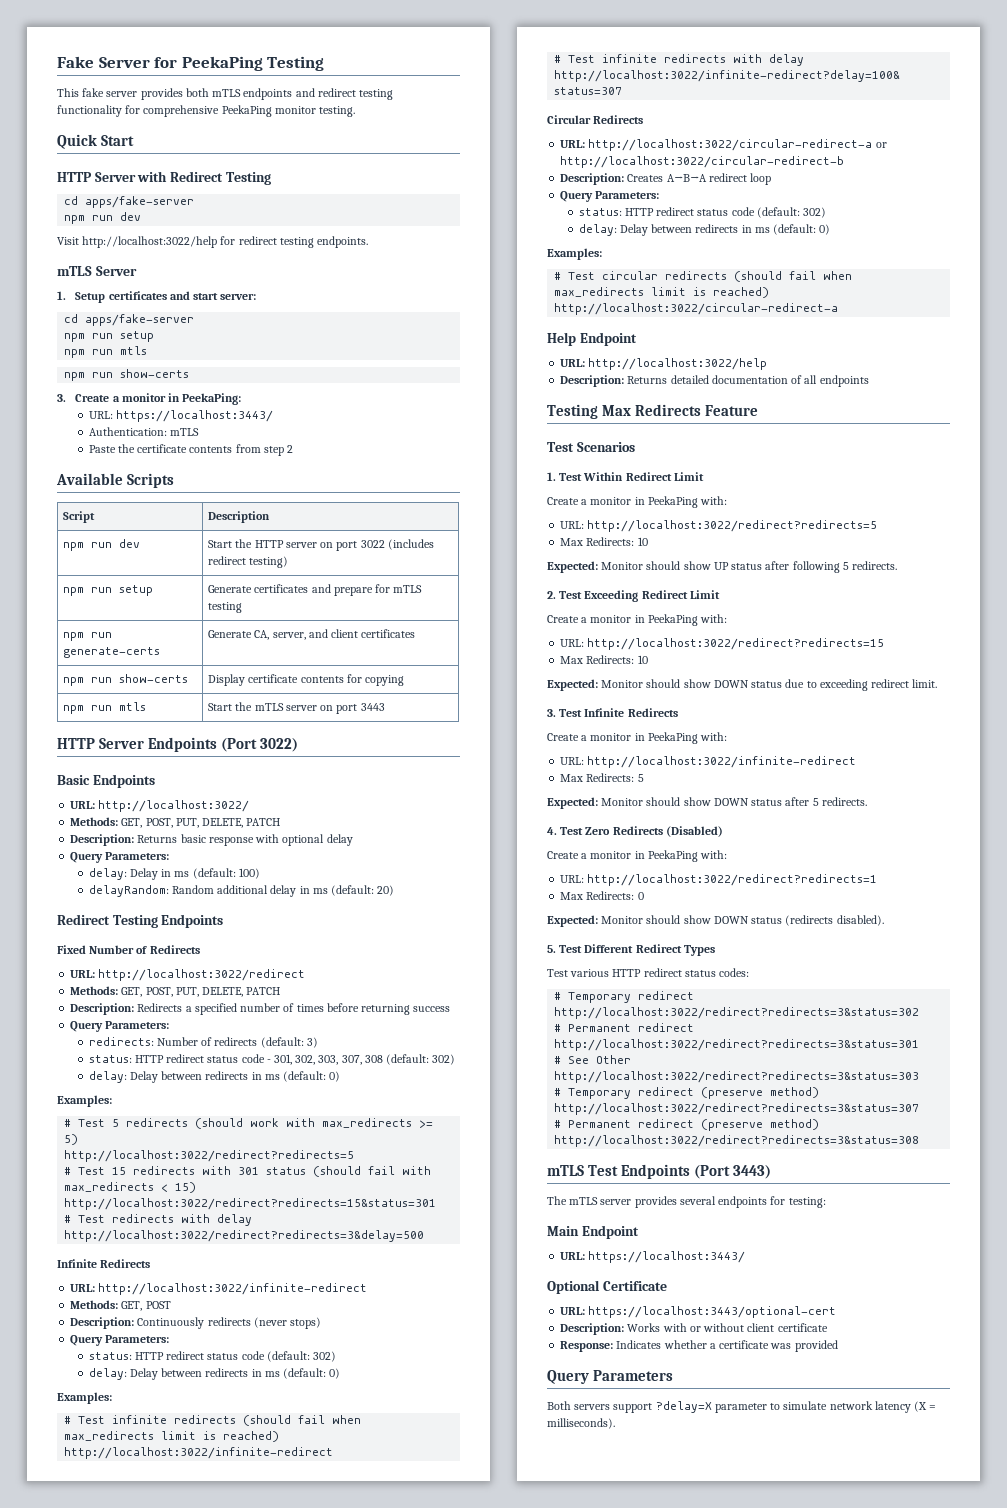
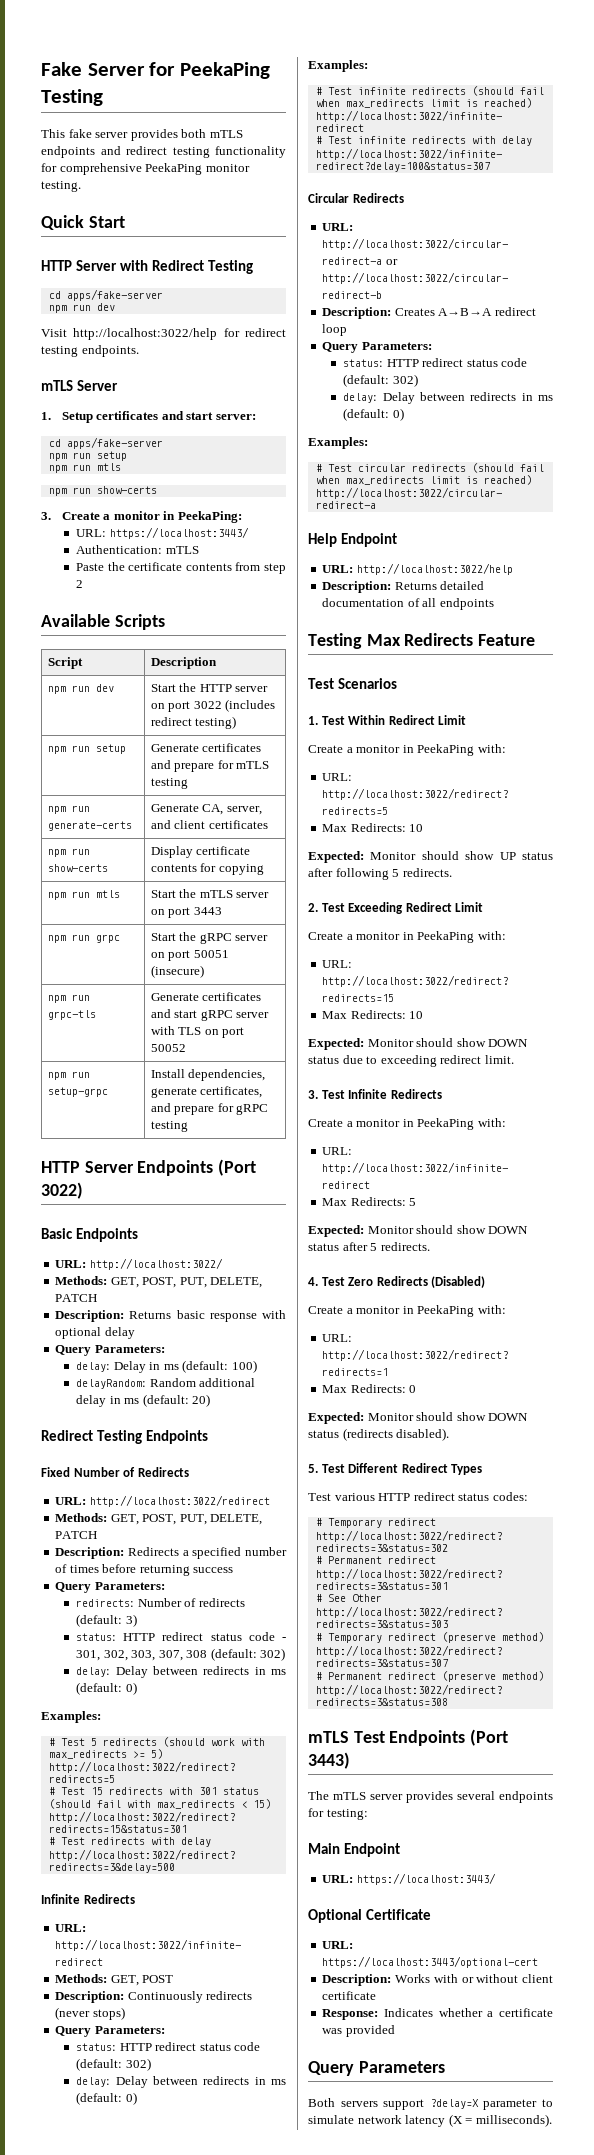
(385, 707) none -> [47,934,120,943] [150,932,269,944] [150,950,229,961] [150,965,204,978] [47,994,90,1003] [47,1010,96,1020] [150,992,262,1001] [150,1009,270,1021] [150,1026,245,1038] [150,1044,186,1052] [47,1071,90,1080] [47,1087,108,1097] [150,1069,266,1081] [150,1086,263,1098] [150,1103,269,1115] [150,1121,188,1132] // npm run grpc | Start the gRPC server on port 50051 (insecure) // npm run grpc-tls | Generate certificates and start gRPC server with TLS on port 50052 // npm run setup-grpc | Install dependencies, generate certificates, and prepare for gRPC testing

